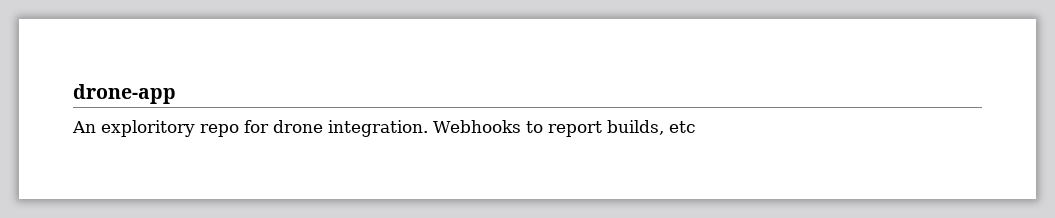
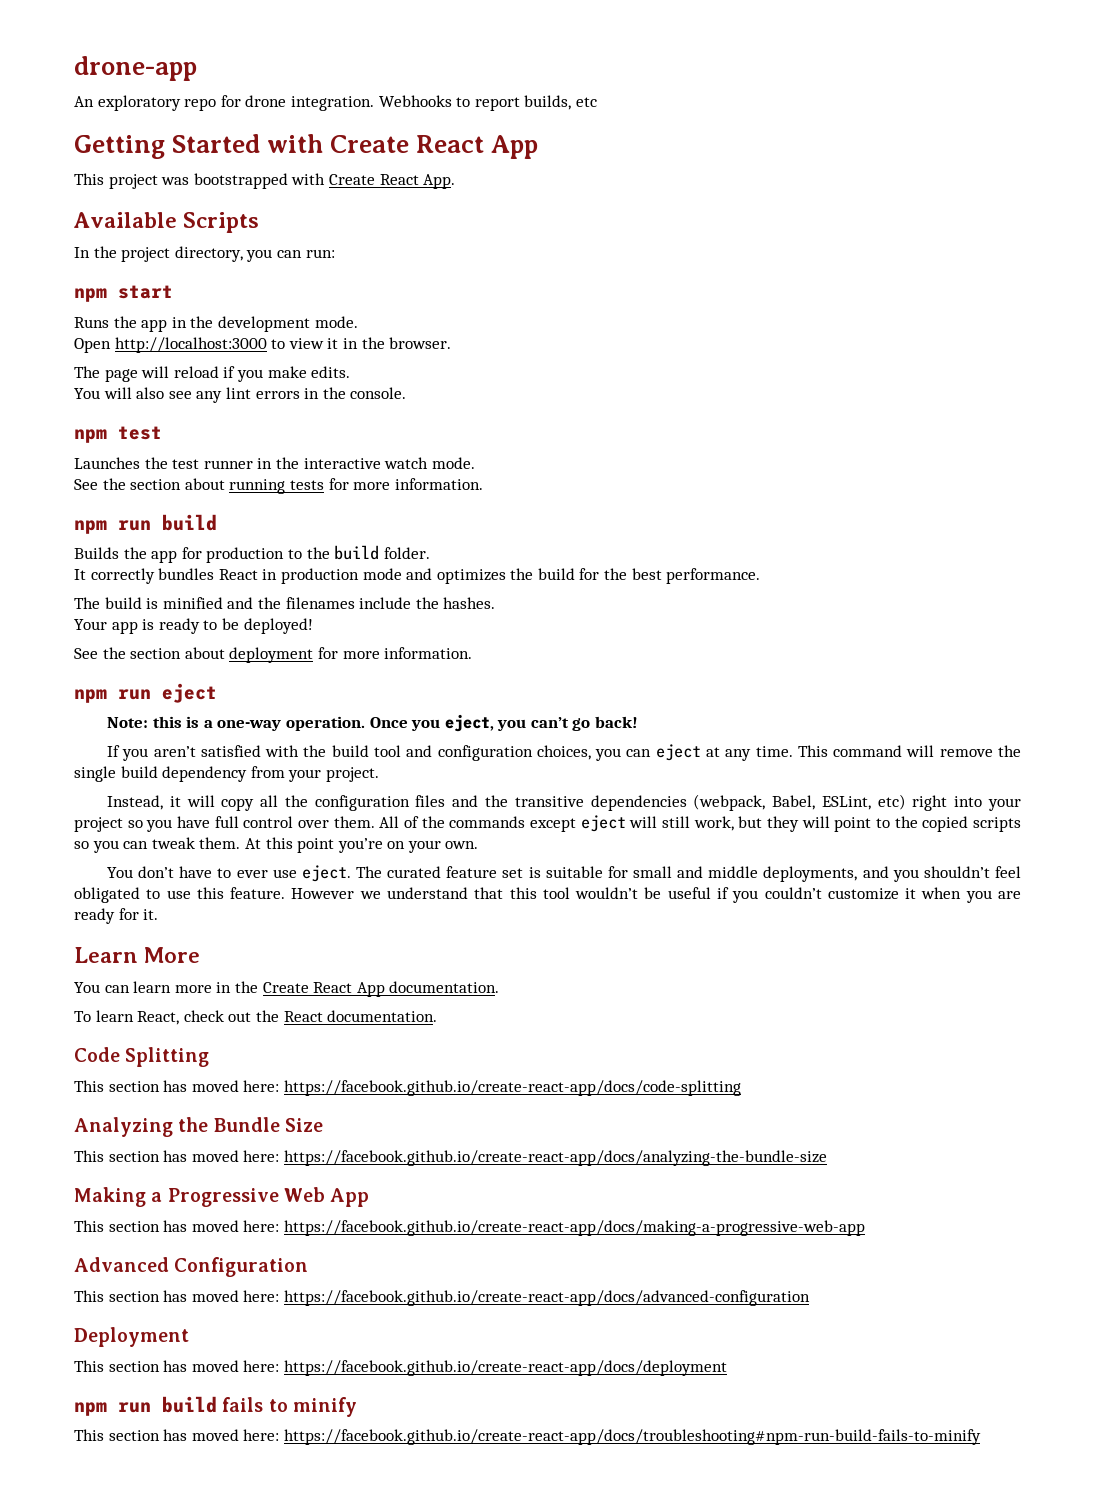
[101,120,195,137] exploritory -> [97,95,181,111] exploratory
(696, 127) none -> [74,134,539,159] [74,173,456,189] [73,212,260,233] [74,246,335,262] [74,285,173,302] [74,316,358,332] [74,337,452,353] [74,366,351,382] [74,387,407,403] [74,426,162,443] [74,457,475,469] [74,478,483,494] [74,514,217,534] [74,545,430,563] [74,568,761,584] [74,597,496,609] [74,618,313,634] [74,647,473,663] [74,683,217,703] [106,714,639,732] [106,744,1021,761] [74,766,379,782] [106,794,1021,811] [74,815,1021,832] [74,837,479,853] [106,865,1022,882] [74,887,1022,903] [74,908,159,924] [74,947,201,963] [74,981,500,997] [74,1010,438,1025] [74,1047,210,1067] [74,1080,741,1096] [74,1117,323,1137] [74,1150,827,1166] [74,1187,370,1207] [74,1220,865,1236] [74,1257,309,1277] [74,1290,810,1306] [74,1327,189,1347] [74,1360,727,1376] [74,1396,357,1417] [74,1429,981,1445] // Getting Started with Create React App // This project was bootstrapped with Create React App. // Available Scripts // In the project directory, you can run: // npm start // Runs the app in the development mode. // Open http://localhost:3000 to view it in the browser. // The page will reload if you make edits. // You will also see any lint errors in the console. // npm test // Launches the test runner in the interactive watch mode. // See the section about running tests for more information. // npm run build // Builds the app for production to the build folder. // It correctly bundles React in production mode and optimizes the build for the best performance. // The build is minified and the filenames include the hashes. // Your app is ready to be deployed! // See the section about deployment for more information. // npm run eject // Note: this is a one-way operation. Once you eject, you can’t go back! // If you aren’t satisfied with the build tool and configuration choices, you can eject at any time. This command will remove the single build dependency from your project. // Instead, it will copy all the configuration files and the transitive dependencies (webpack, Babel, ESLint, etc) right into your project so you have full control over them. All of the commands except eject will still work, but they will point to the copied scripts so you can tweak them. At this point you’re on your own. // You don’t have to ever use eject. The curated feature set is suitable for small and middle deployments, and you shouldn’t feel obligated to use this feature. However we understand that this tool wouldn’t be useful if you couldn’t customize it when you are ready for it. // Learn More // You can learn more in the Create React App documentation. // To learn React, check out the React documentation. // Code Splitting // This section has moved here: https://facebook.github.io/create-react-app/docs/code-splitting // Analyzing the Bundle Size // This section has moved here: https://facebook.github.io/create-react-app/docs/analyzing-the-bundle-size // Making a Progressive Web App // This section has moved here: https://facebook.github.io/create-react-app/docs/making-a-progressive-web-app // Advanced Configuration // This section has moved here: https://facebook.github.io/create-react-app/docs/advanced-configuration // Deployment // This section has moved here: https://facebook.github.io/create-react-app/docs/deployment // npm run build fails to minify // This section has moved here: https://facebook.github.io/create-react-app/docs/troubleshooting#npm-run-build-fails-to-minify

